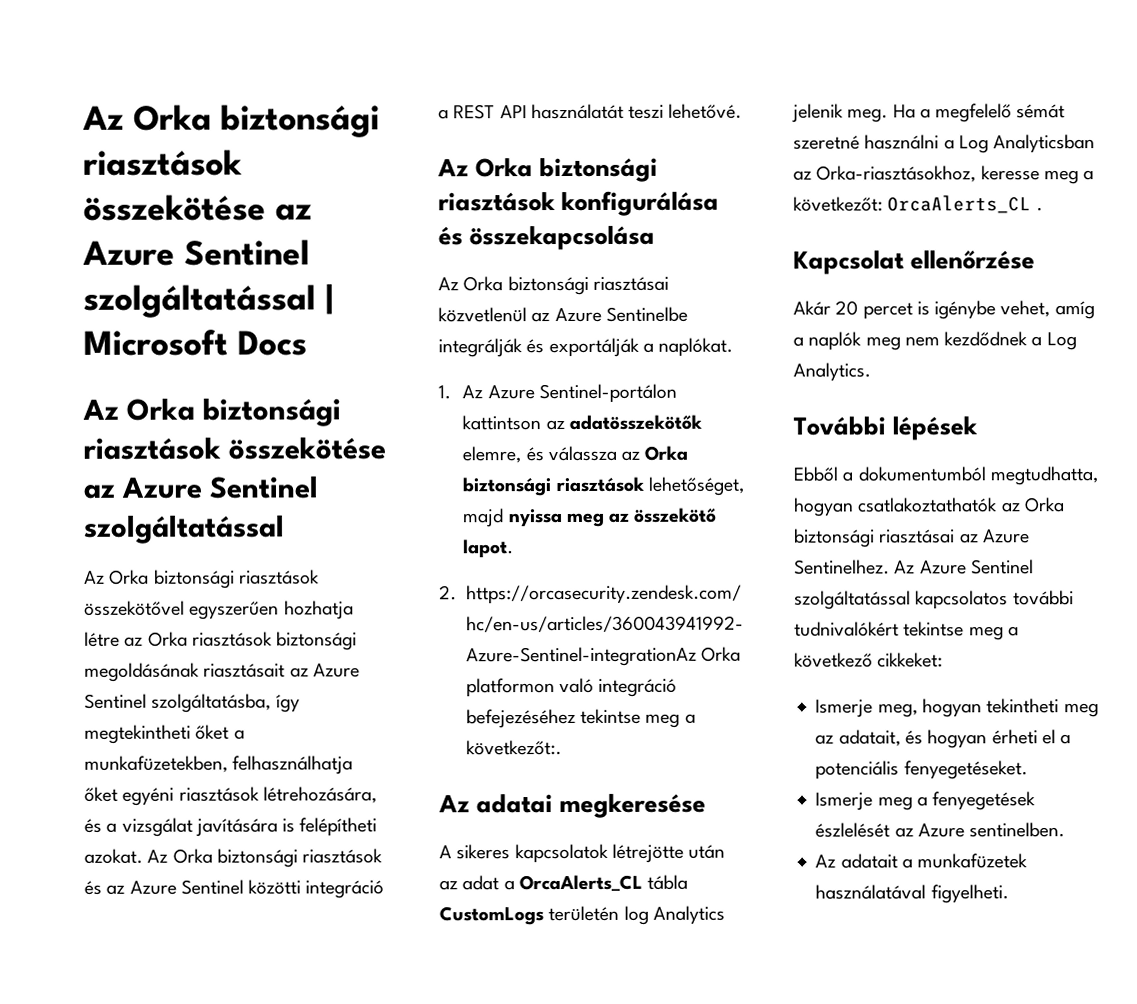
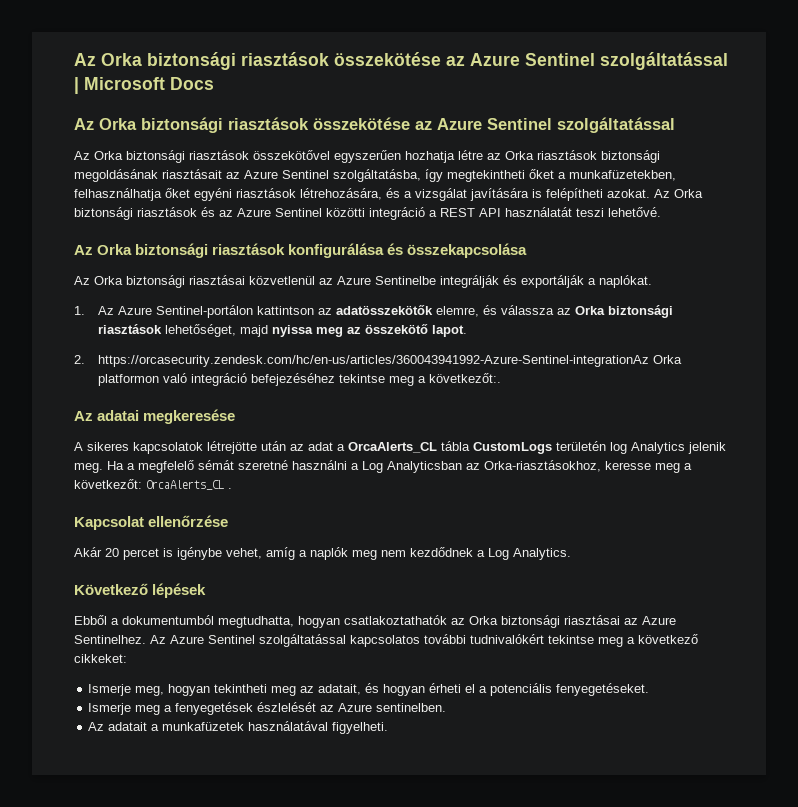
[793,416,886,436] További -> [74,583,148,595] Következő

